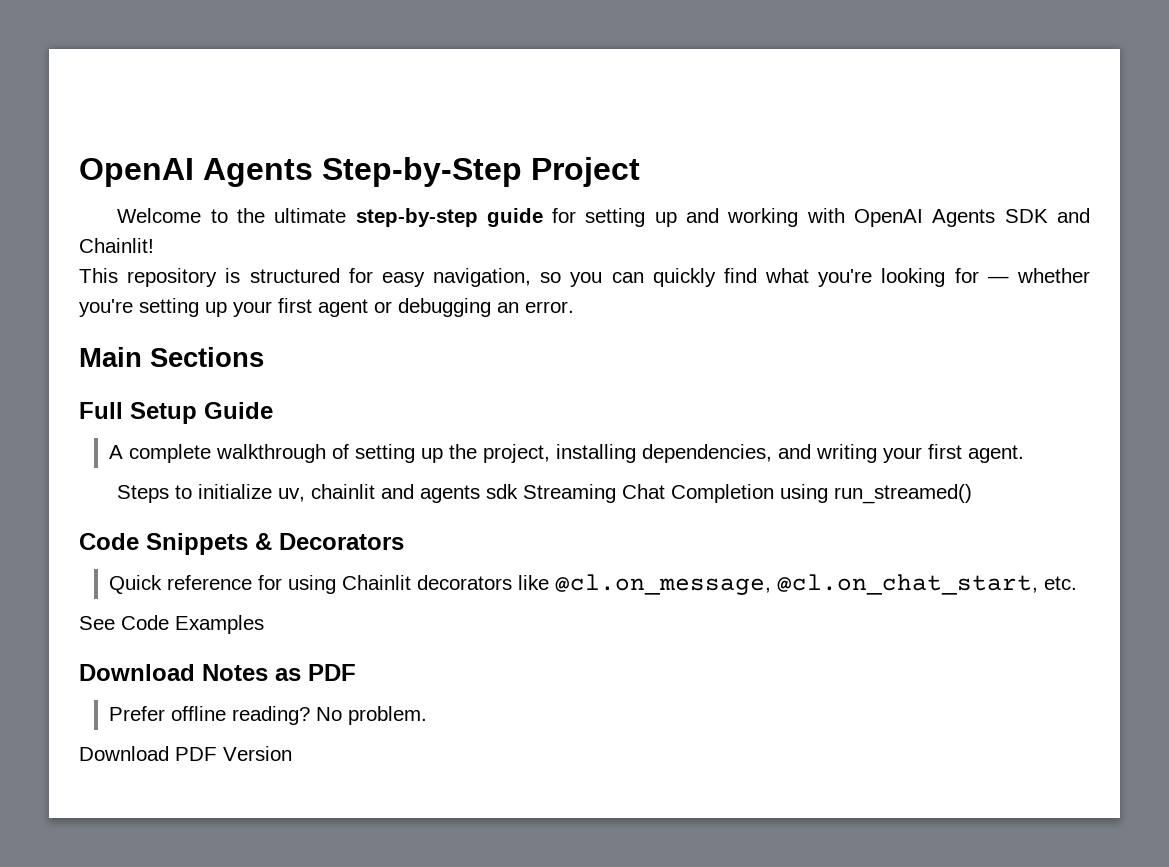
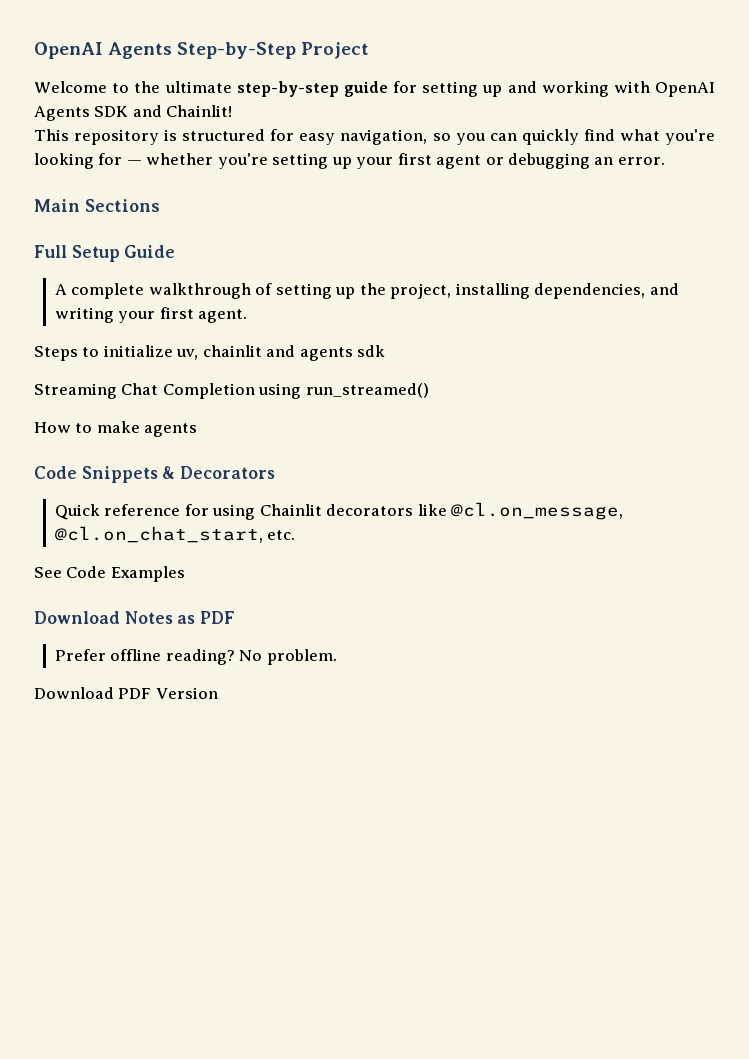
(519, 491) none -> (386, 351) //
(973, 494) none -> [34,421,198,437] // How to make agents

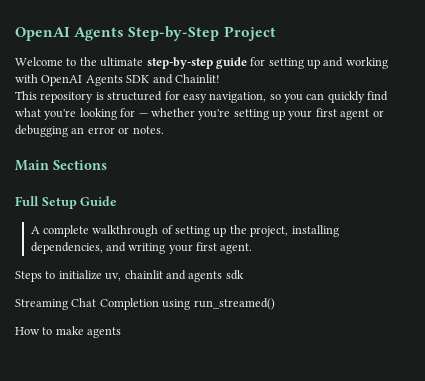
[617,157,665,165] error. -> [87,126,164,134] error or notes.
[34,466,276,483] [55,502,624,520] [55,526,296,543] [34,566,185,582] [34,611,236,624] [55,649,337,665] [34,687,218,699] // Code Snippets & Decorators // Quick reference for using Chainlit decorators like @cl.on_message, @cl.on_chat_start, etc. // See Code Examples // Download Notes as PDF // Prefer offline reading? No problem. // Download PDF Version -> (122, 332) none

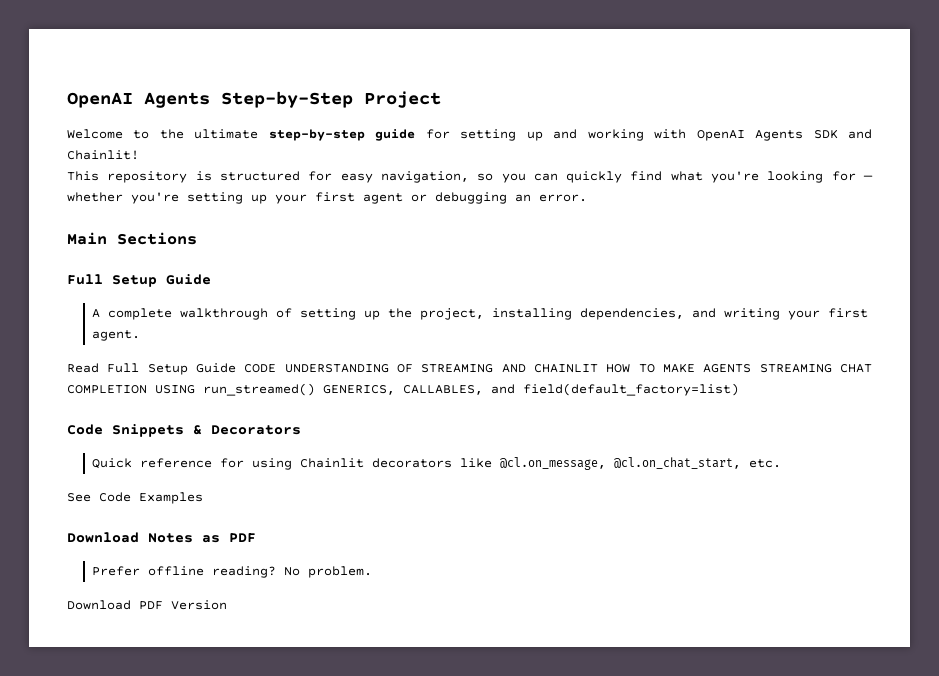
[87,126,164,134] error or notes. -> [539,194,587,202] error.
[15,270,244,282] [15,298,275,310] [15,326,122,338] Steps to initialize uv, chainlit and agents sdk // Streaming Chat Completion using run_streamed() // How to make agents -> [67,363,873,375] [67,383,739,396] [67,424,301,437] [92,457,782,470] [67,492,203,504] [67,532,256,543] [92,566,373,578] [67,600,227,610] Read Full Setup Guide CODE UNDERSTANDING OF STREAMING AND CHAINLIT HOW TO MAKE AGENTS STREAMING CHAT COMPLETION USING run_streamed() GENERICS, CALLABLES, and field(default_factory=list) // Code Snippets & Decorators // Quick reference for using Chainlit decorators like @cl.on_message, @cl.on_chat_start, etc. // See Code Examples // Download Notes as PDF // Prefer offline reading? No problem. // Download PDF Version

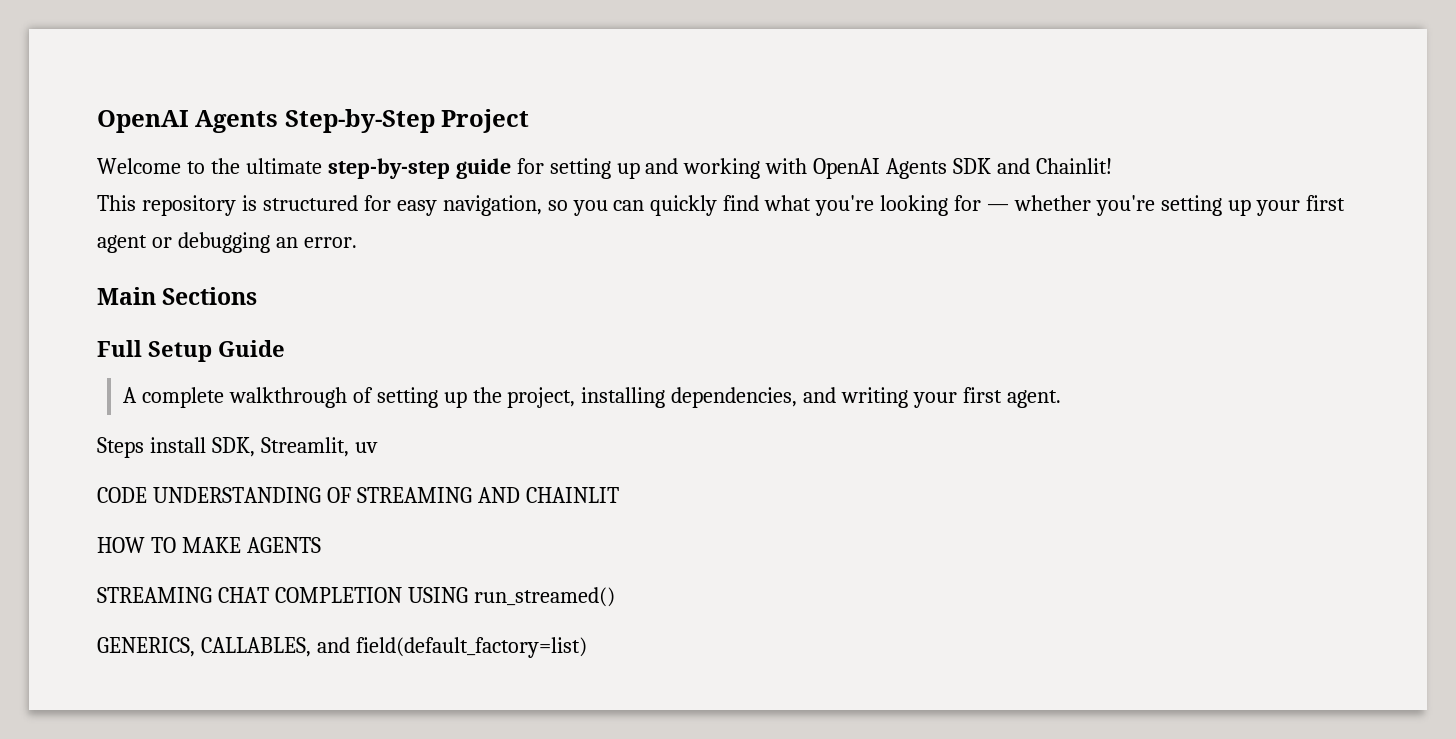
[67,363,236,375] Read Full Setup Guide -> [97,437,378,458] Steps install SDK, Streamlit, uv //
(598, 368) none -> (619, 495) //
(752, 368) none -> (321, 545) //
(315, 389) none -> (615, 597) //
[67,424,301,437] [92,457,782,470] [67,492,203,504] [67,532,256,543] [92,566,373,578] [67,600,227,610] // Code Snippets & Decorators // Quick reference for using Chainlit decorators like @cl.on_message, @cl.on_chat_start, etc. // See Code Examples // Download Notes as PDF // Prefer offline reading? No problem. // Download PDF Version -> (587, 647) none

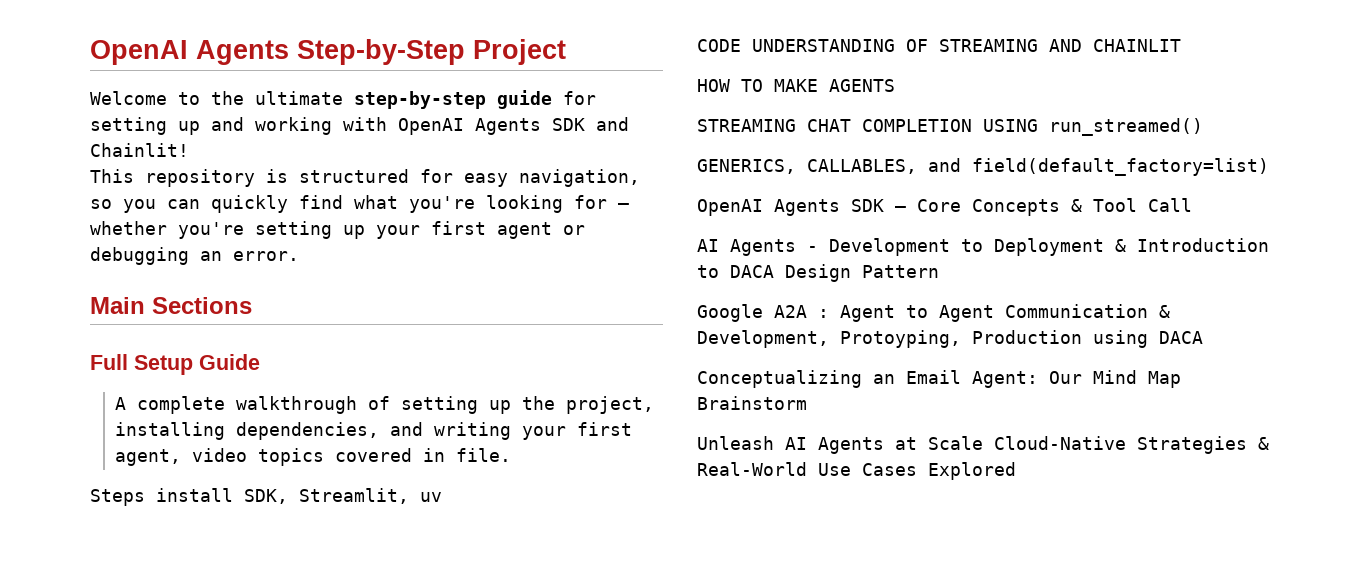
[1007,390,1062,408] agent. -> [115,448,512,466] agent, video topics covered in file.
(587, 647) none -> [697,198,1192,216] [697,238,1269,256] [697,264,939,282] [697,304,1170,322] [697,330,1203,348] [697,370,1181,388] [697,396,807,410] [697,436,1269,454] [697,462,1016,480] // OpenAI Agents SDK – Core Concepts & Tool Call // AI Agents - Development to Deployment & Introduction to DACA Design Pattern // Google A2A : Agent to Agent Communication & Development, Protoyping, Production using DACA // Conceptualizing an Email Agent: Our Mind Map Brainstorm // Unleash AI Agents at Scale Cloud-Native Strategies & Real-World Use Cases Explored

